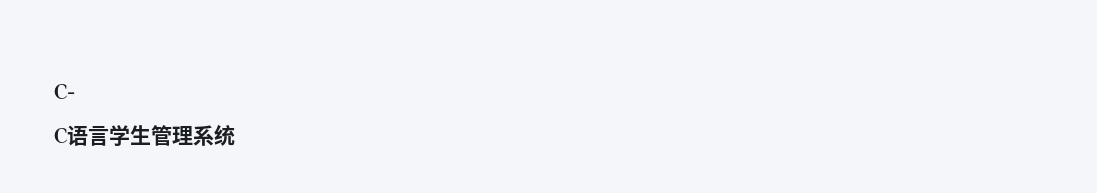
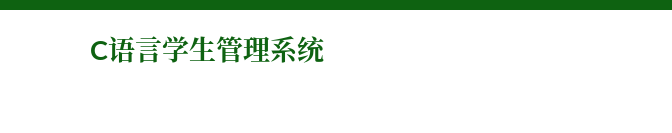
[54,83,75,100] C- // -> (90, 50) none

